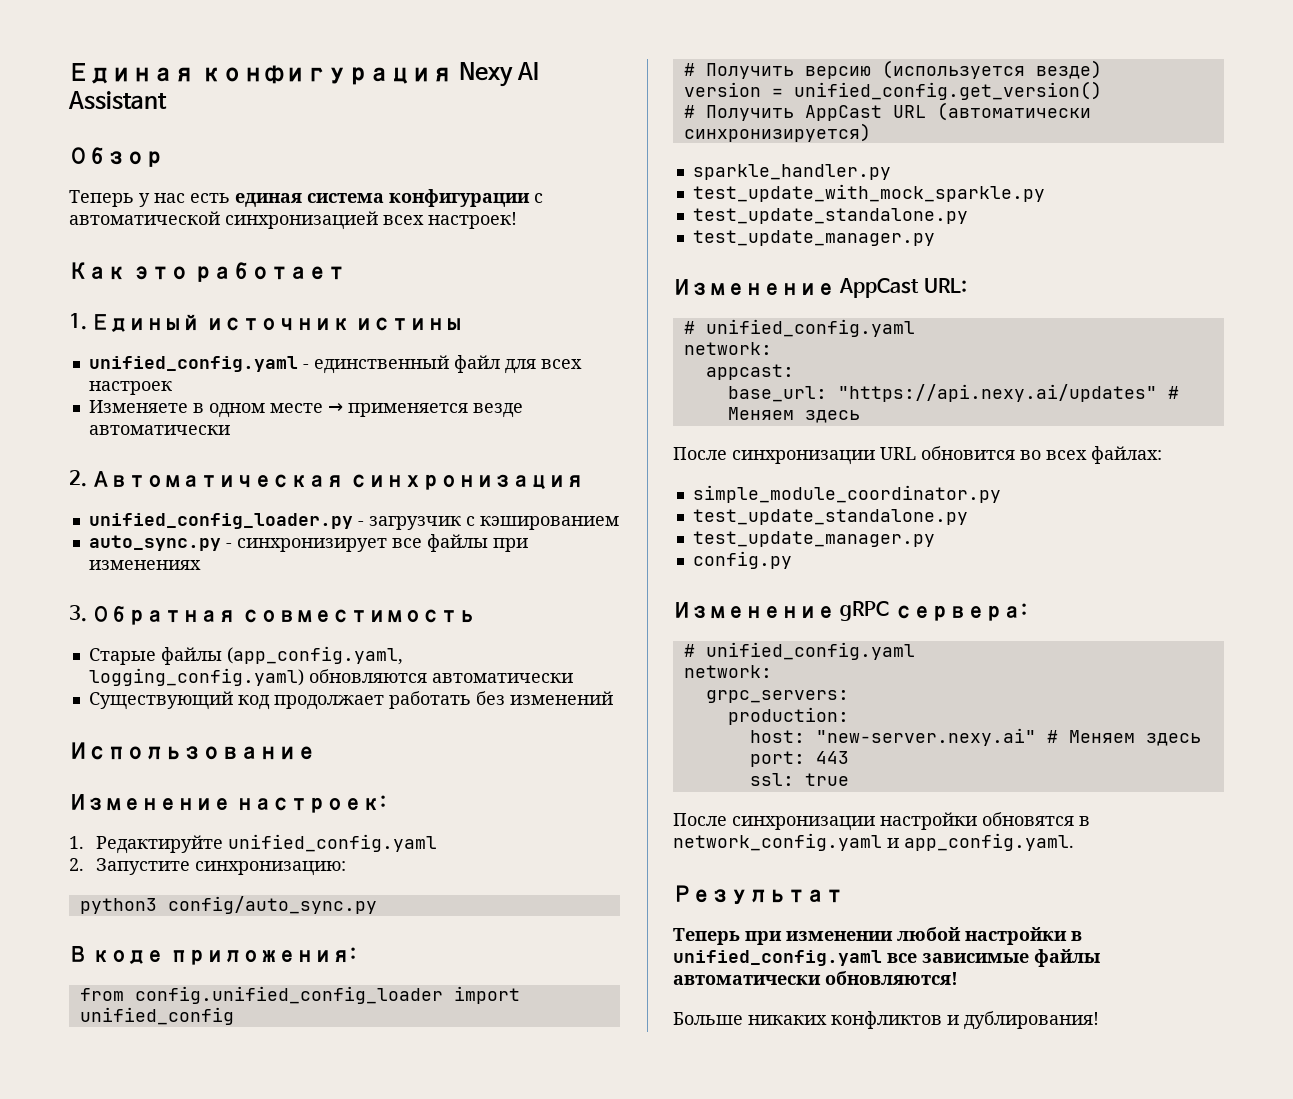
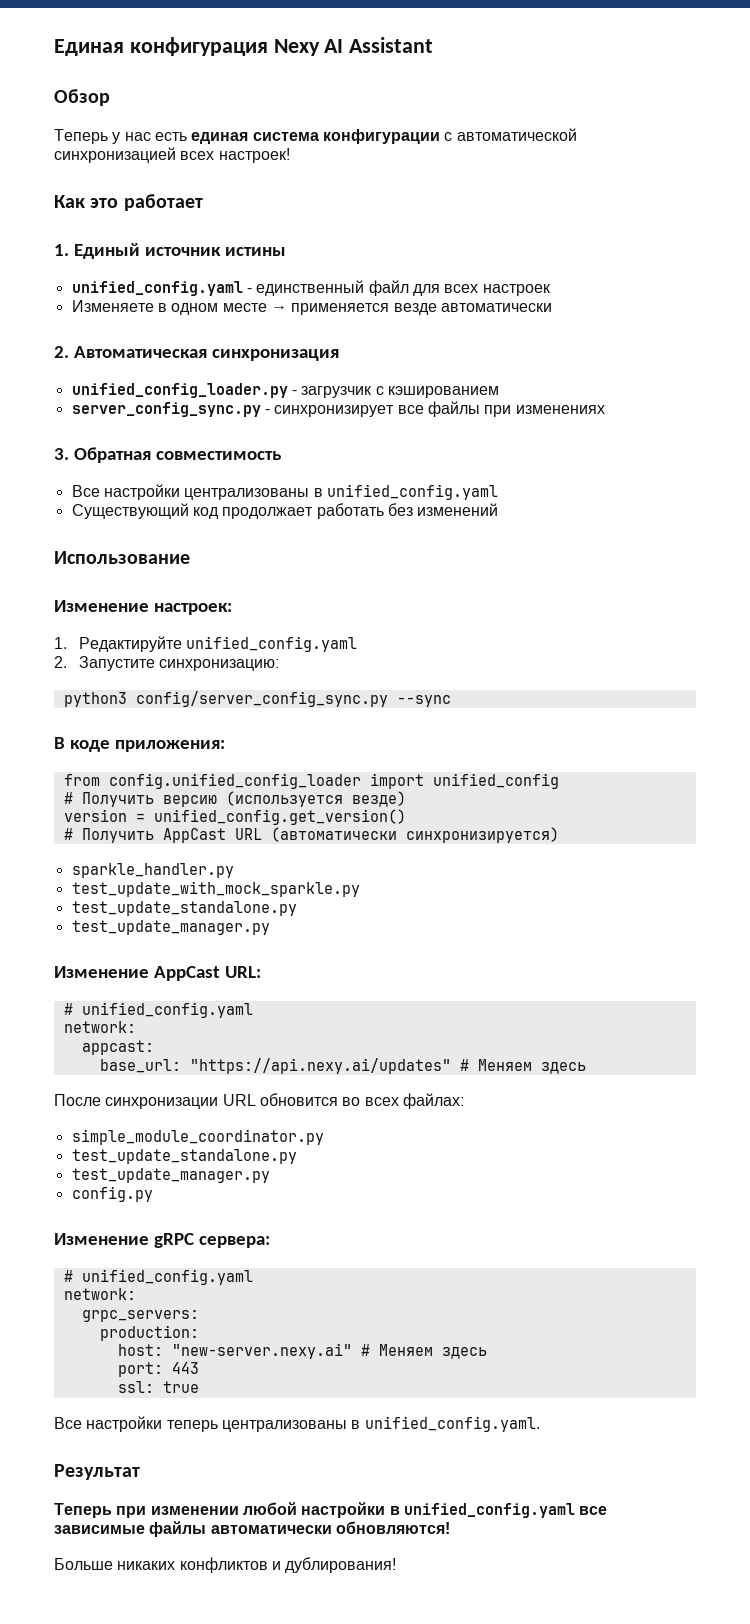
[88,535,221,551] auto_sync.py -> [71,402,261,417] server_config_sync.py
[88,646,403,665] [88,668,573,686] Старые файлы (app_config.yaml, logging_config.yaml) обновляются автоматически -> [71,484,498,500] Все настройки централизованы в unified_config.yaml
[167,896,377,914] config/auto_sync.py -> [135,691,451,707] config/server_config_sync.py --sync
[673,812,1090,831] [673,833,1074,851] После синхронизации настройки обновятся в network_config.yaml и app_config.yaml. -> [54,1416,540,1432] Все настройки теперь централизованы в unified_config.yaml.

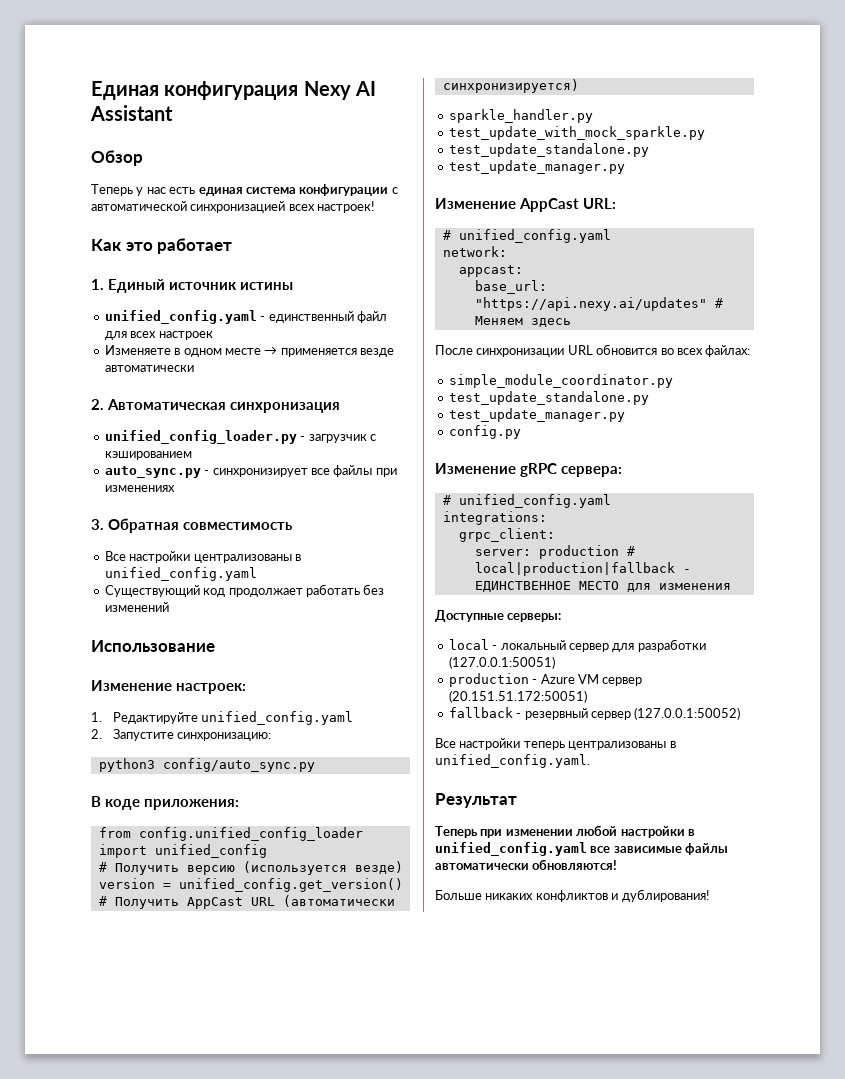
[71,402,261,417] server_config_sync.py -> [104,466,201,478] auto_sync.py
[135,691,451,707] config/server_config_sync.py --sync -> [162,758,315,772] config/auto_sync.py
[63,1288,136,1300] [81,1310,199,1322] [99,1325,199,1341] [117,1343,487,1359] [117,1362,199,1377] [117,1381,199,1393] network: // grpc_servers: // production: // host: "new-server.nexy.ai" # Меняем здесь // port: 443 // ssl: true -> [442,511,547,525] [458,528,555,542] [474,545,635,559] [474,562,691,576] [474,581,731,592] [435,610,562,622] [448,639,706,652] [448,656,555,669] [448,673,643,687] [448,690,587,703] [448,707,741,720] integrations: // grpc_client: // server: production # local|production|fallback - ЕДИНСТВЕННОЕ МЕСТО для изменения // Доступные серверы: // local - локальный сервер для разработки (127.0.0.1:50051) // production - Azure VM сервер (20.151.51.172:50051) // fallback - резервный сервер (127.0.0.1:50052)

